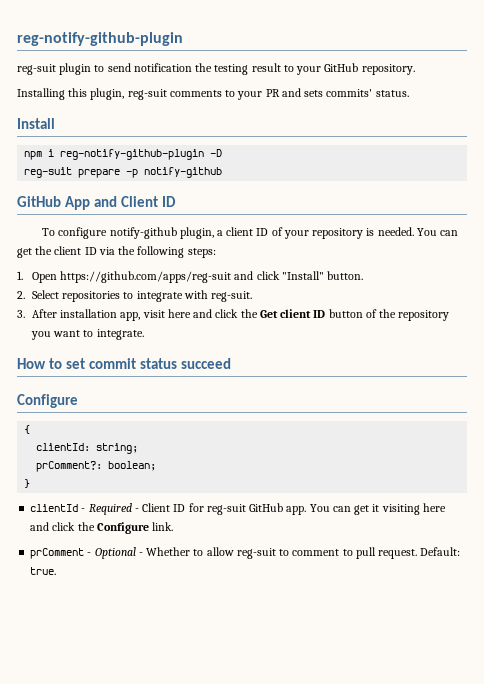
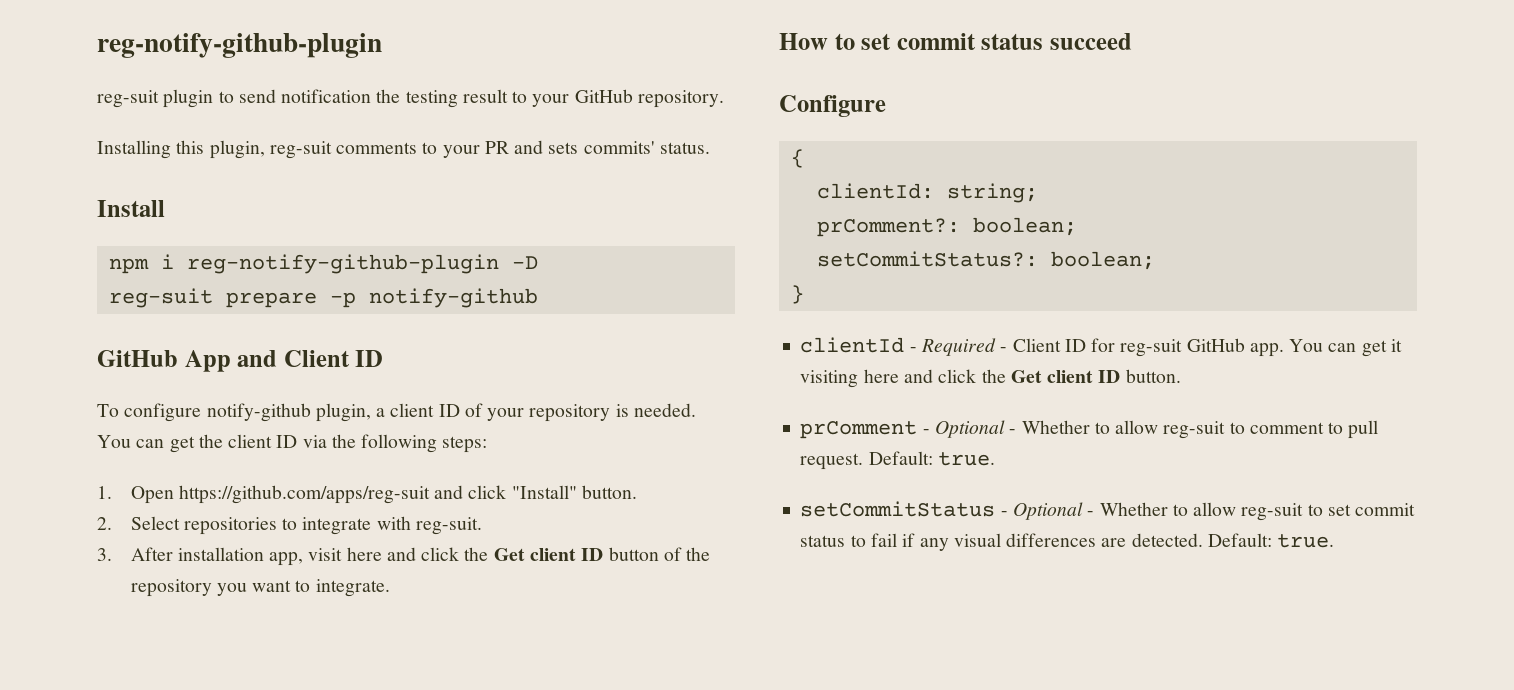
(157, 466) none -> [816,251,1155,270] // setCommitStatus?: boolean;
[96,522,174,534] Configure link. -> [1010,369,1181,383] Get client ID button.
(57, 571) none -> [800,501,1416,521] [800,533,1335,551] // setCommitStatus - Optional - Whether to allow reg-suit to set commit status to fail if any visual differences are detected. Default: true.

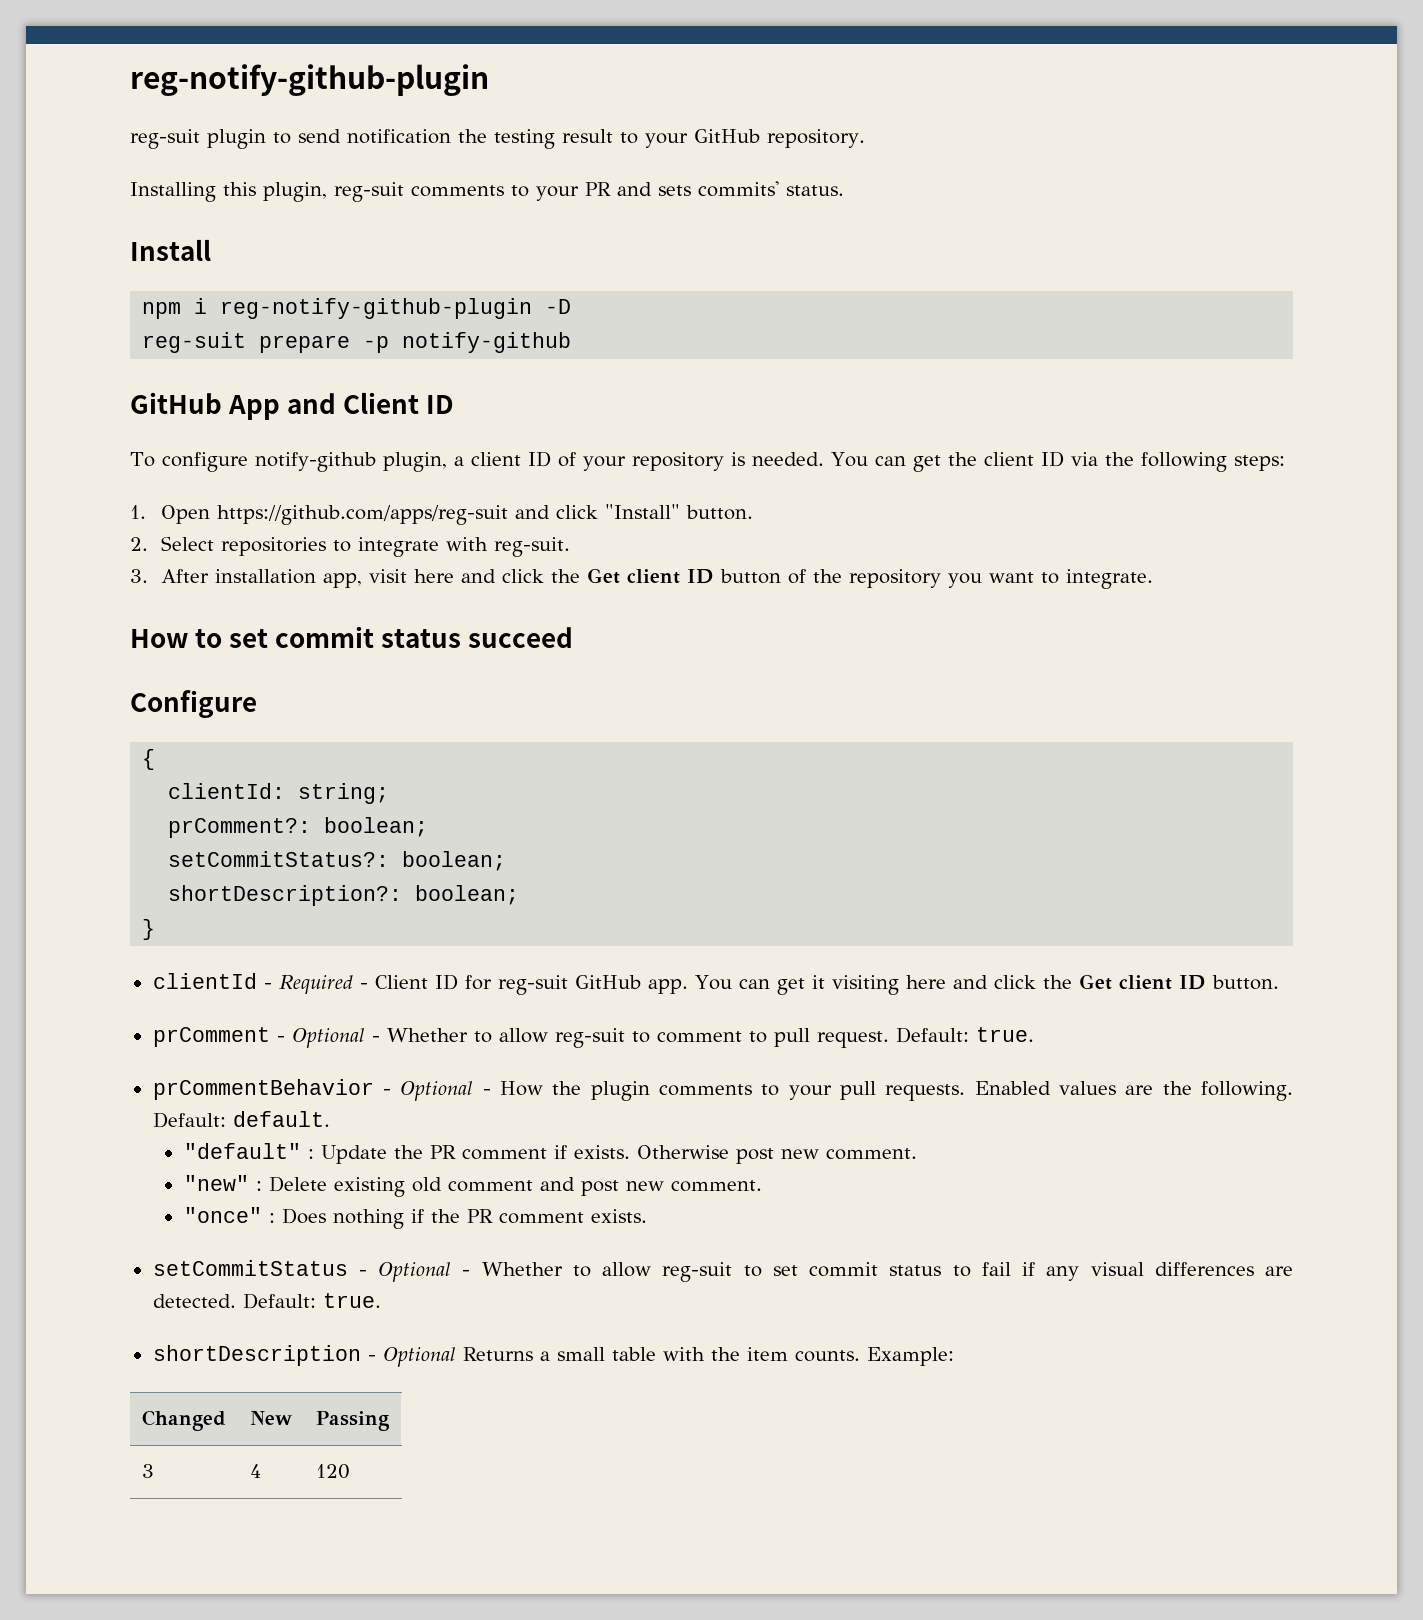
(1155, 260) none -> [168,885,520,906] // shortDescription?: boolean;
(995, 459) none -> [152,1079,1294,1101] [152,1111,330,1128] [183,1143,917,1164] [183,1175,762,1197] [183,1207,647,1229] // prCommentBehavior - Optional - How the plugin comments to your pull requests. Enabled values are the following. Default: default. // "default" : Update the PR comment if exists. Otherwise post new comment. // "new" : Delete existing old comment and post new comment. // "once" : Does nothing if the PR comment exists.
(1335, 541) none -> [152,1345,954,1367] [141,1410,226,1431] [249,1411,292,1425] [315,1411,390,1431] [141,1464,154,1478] [249,1464,261,1478] [315,1464,350,1479] // shortDescription - Optional Returns a small table with the item counts. Example: // Changed | New | Passing // 3 | 4 | 120

